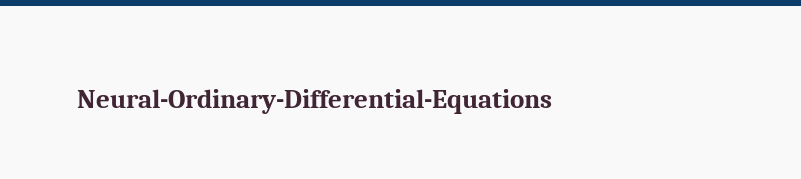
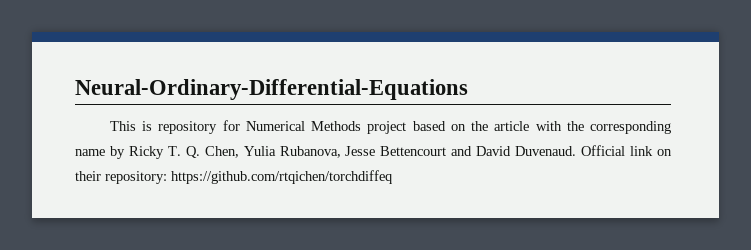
(552, 101) none -> [109,120,671,134] [75,145,672,159] [75,170,392,184] // This is repository for Numerical Methods project based on the article with the corresponding name by Ricky T. Q. Chen, Yulia Rubanova, Jesse Bettencourt and David Duvenaud. Official link on their repository: https://github.com/rtqichen/torchdiffeq

